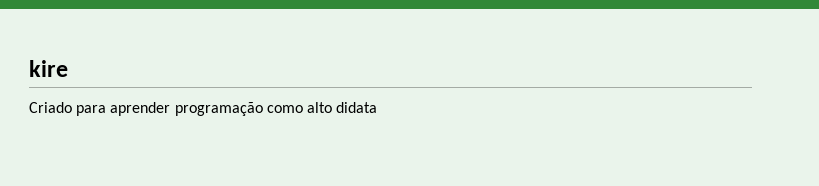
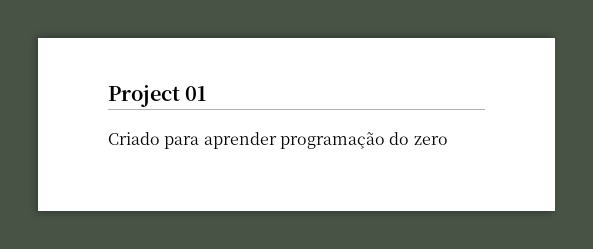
[29,60,68,77] kire -> [108,85,207,107] Project 01
[266,102,378,113] como alto didata -> [389,132,448,145] do zero

